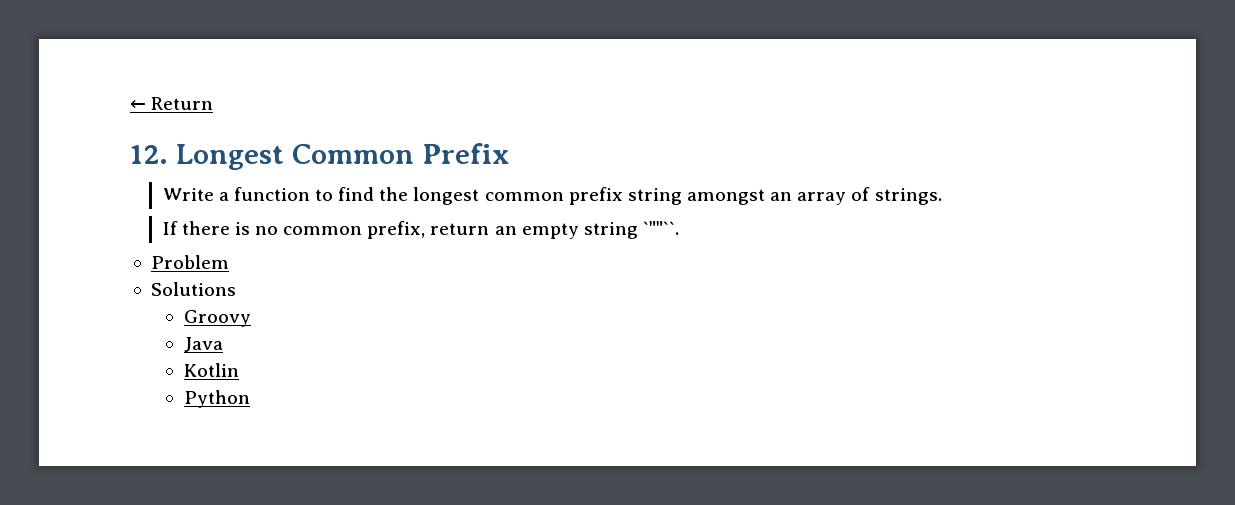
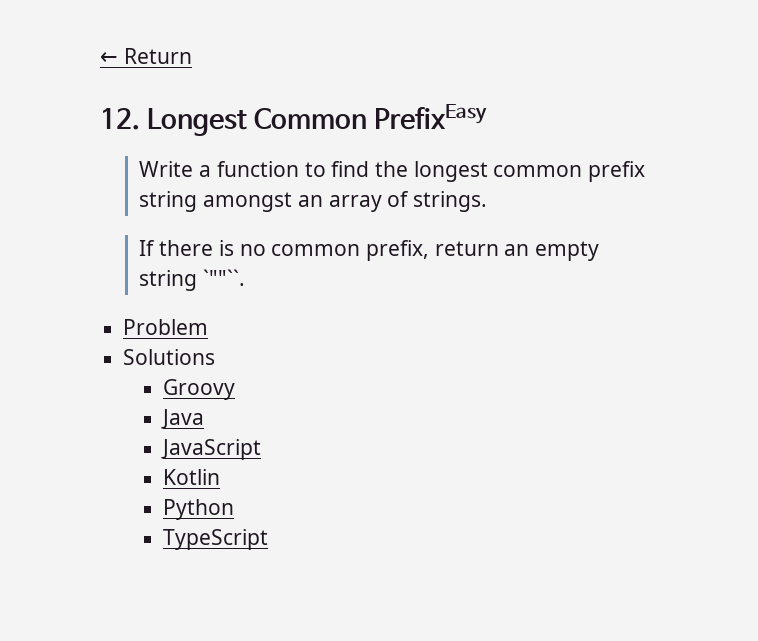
[421,143,509,164] Prefix -> [374,104,488,130] PrefixEasy
(223, 344) none -> [160,439,261,460] // JavaScript
(250, 399) none -> [162,529,268,550] // TypeScript

